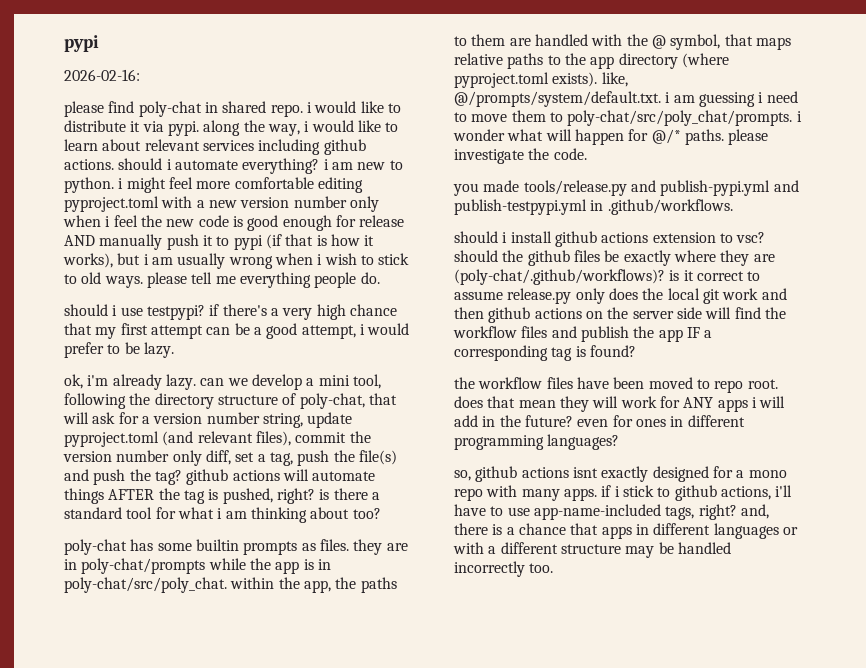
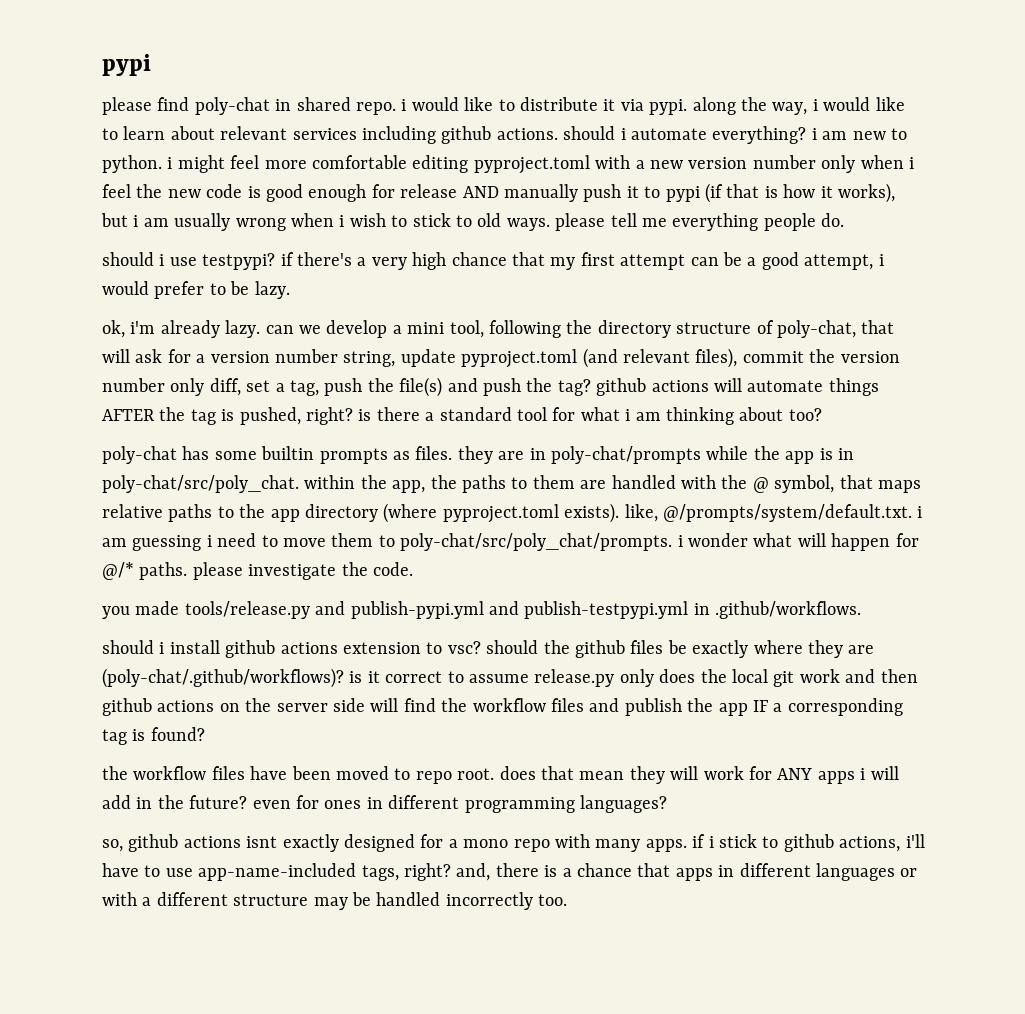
[64,35,99,52] [64,69,140,81] pypi // 2026-02-16: -> [102,54,151,76] pypi

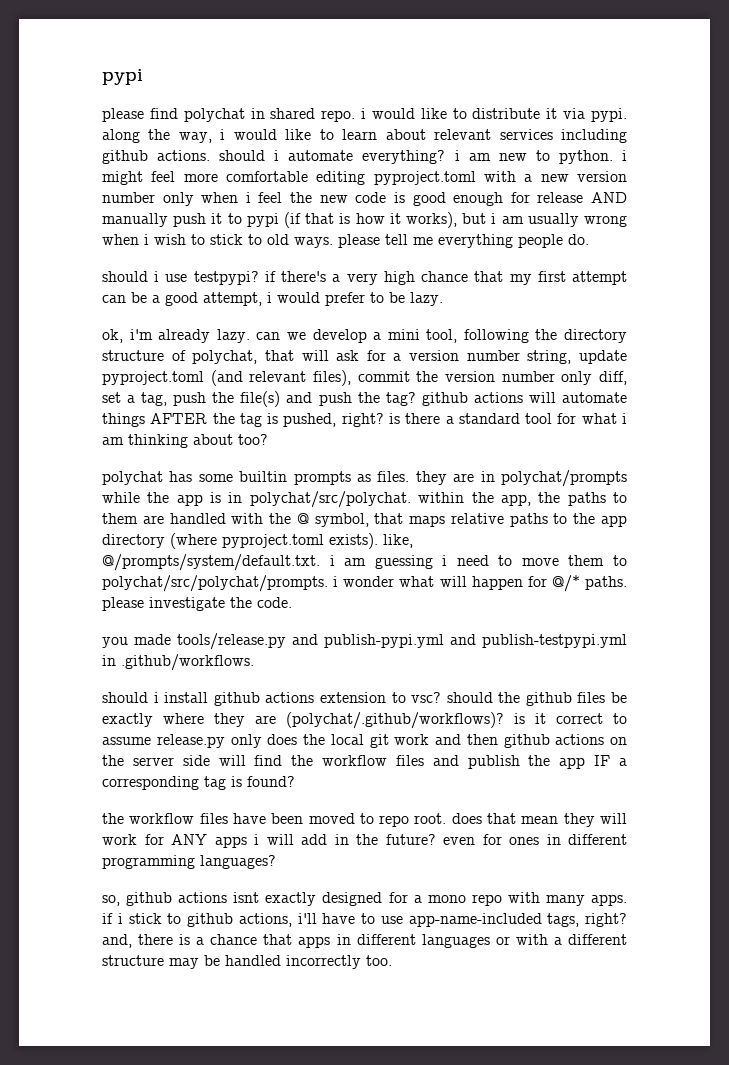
[194,97,270,115] poly-chat -> [183,108,245,122] polychat
[776,320,856,338] poly-chat, -> [192,350,258,364] polychat,
[102,446,177,464] poly-chat -> [102,471,163,485] polychat
[550,446,701,464] poly-chat/prompts -> [500,470,627,487] polychat/prompts
[102,475,299,493] poly-chat/src/poly_chat. -> [249,491,411,508] polychat/src/polychat.
[400,533,673,551] poly-chat/src/poly_chat/prompts. -> [102,575,328,592] polychat/src/polychat/prompts.
[102,668,344,688] (poly-chat/.github/workflows)? -> [286,712,504,729] (polychat/.github/workflows)?

